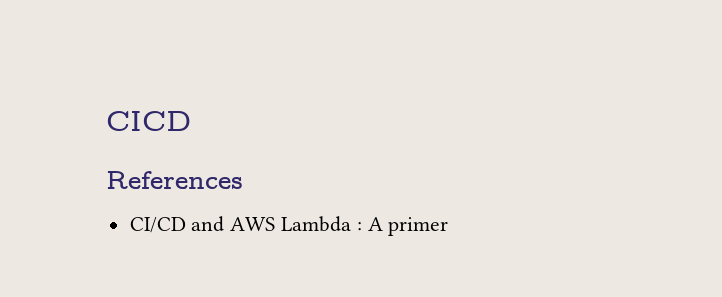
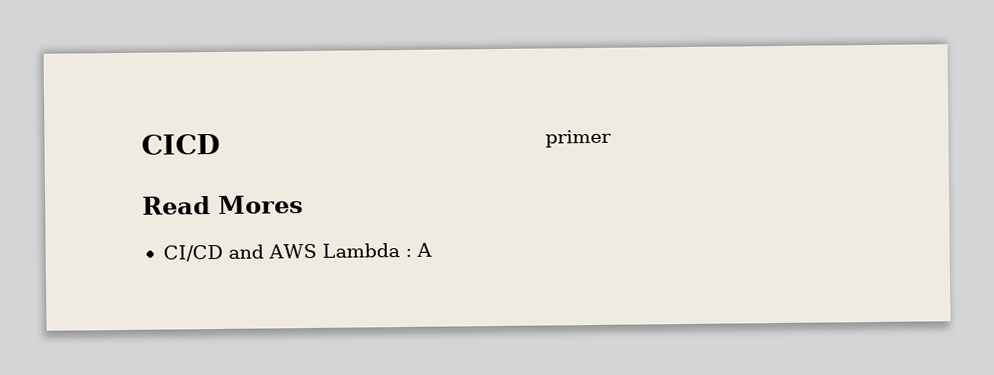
[106,171,243,189] References -> [142,195,304,215] Read Mores

